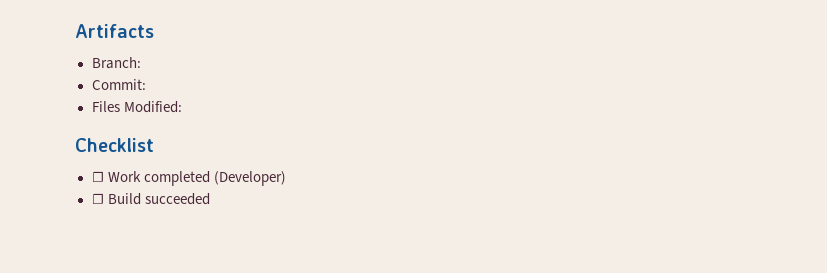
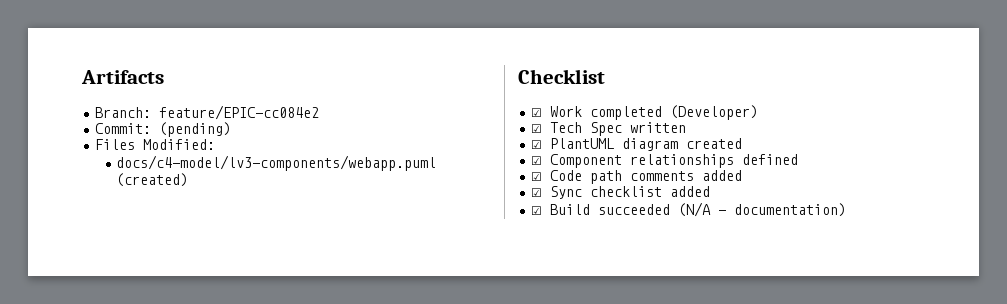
(141, 63) none -> [159,105,320,120] feature/EPIC-cc084e2
(146, 84) none -> [159,122,232,137] (pending)
(182, 107) none -> [116,155,437,171] [116,173,189,187] // docs/c4-model/lv3-components/webapp.puml (created)
[91,171,104,182] ☐ -> [531,108,543,117] ☑
[91,193,210,205] ☐ Build succeeded -> [531,122,687,136] [531,138,743,151] [531,154,799,168] [531,170,743,184] [531,186,711,199] [531,202,847,217] ☑ Tech Spec written // ☑ PlantUML diagram created // ☑ Component relationships defined // ☑ Code path comments added // ☑ Sync checklist added // ☑ Build succeeded (N/A - documentation)

